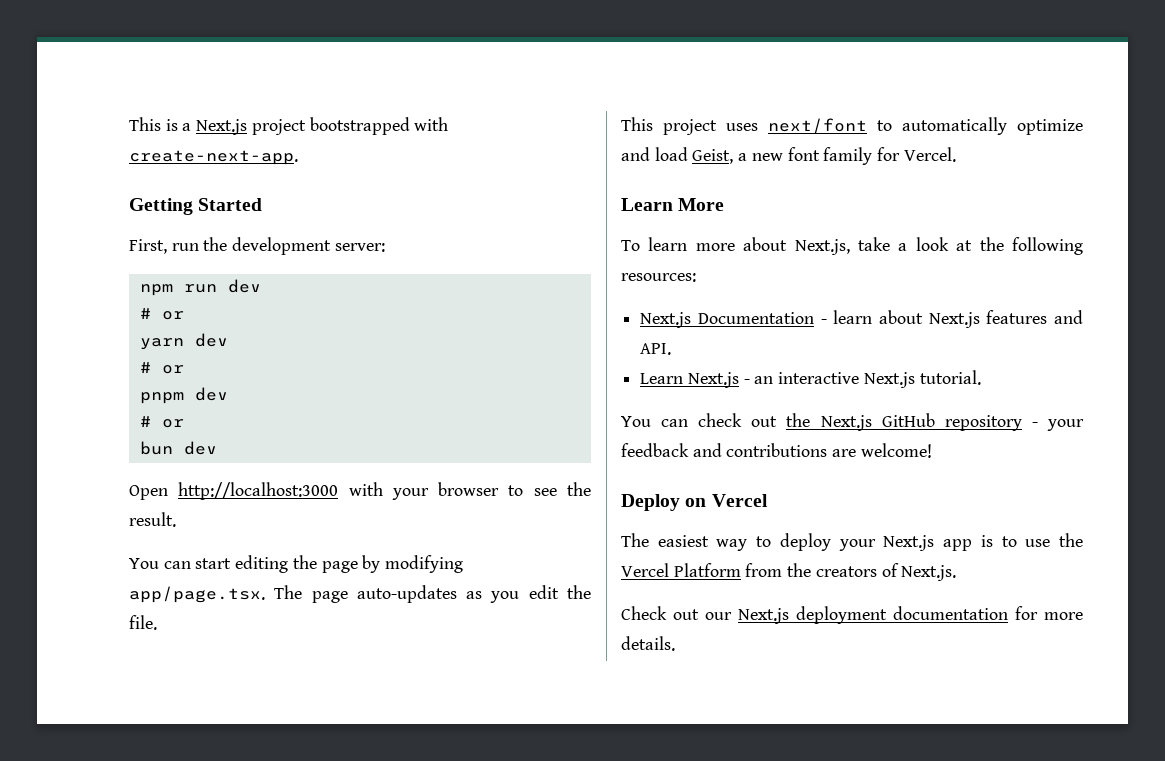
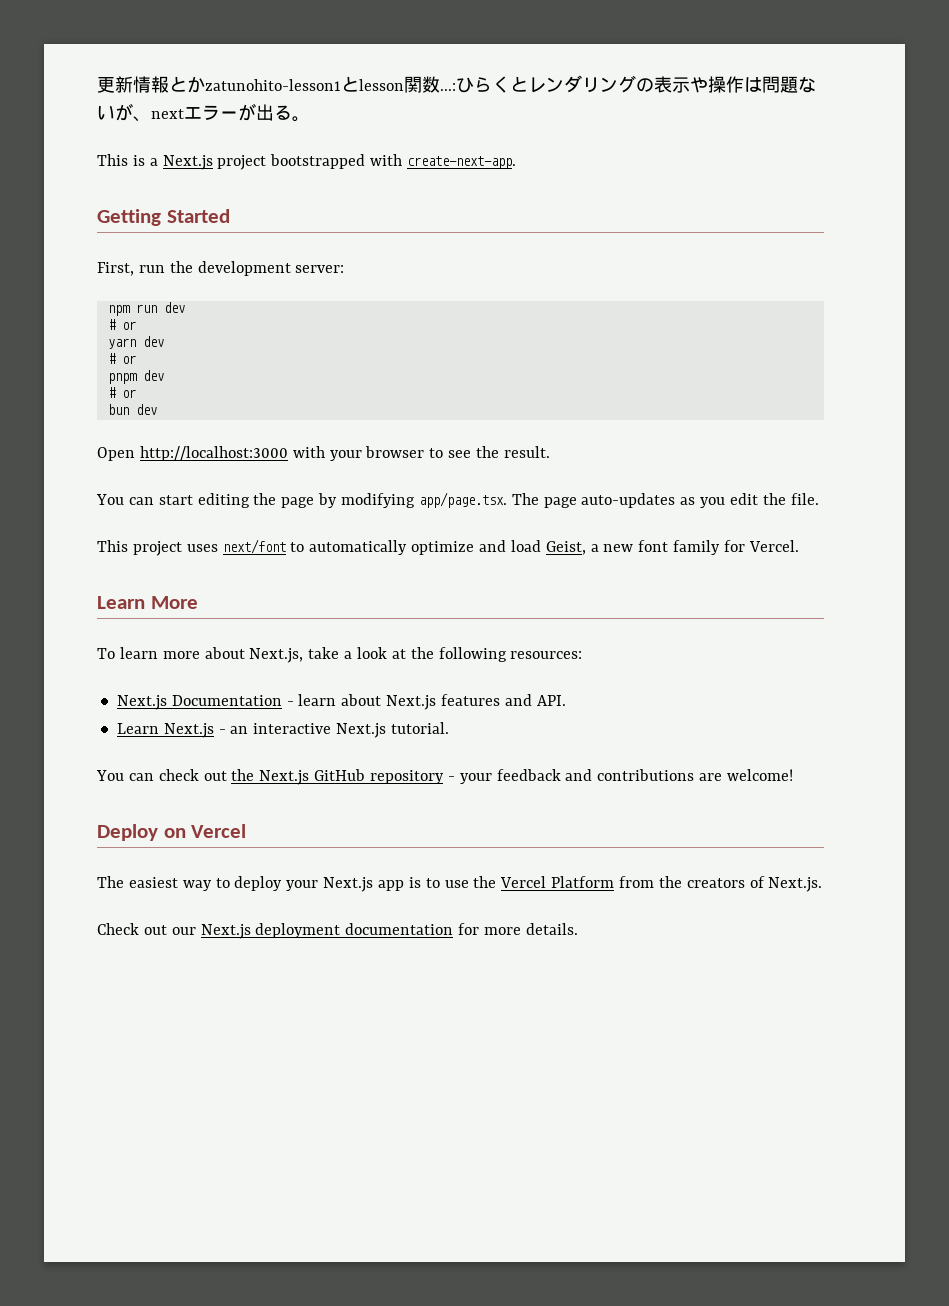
(129, 124) none -> [97,75,816,93] [97,103,310,122] 更新情報とかzatunohito-lesson1とlesson関数...:ひらくとレンダリングの表示や操作は問題ないが、nextエラーが出る。 //

